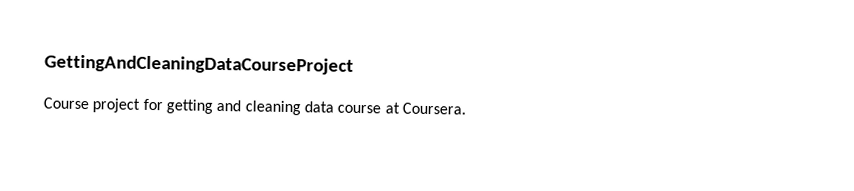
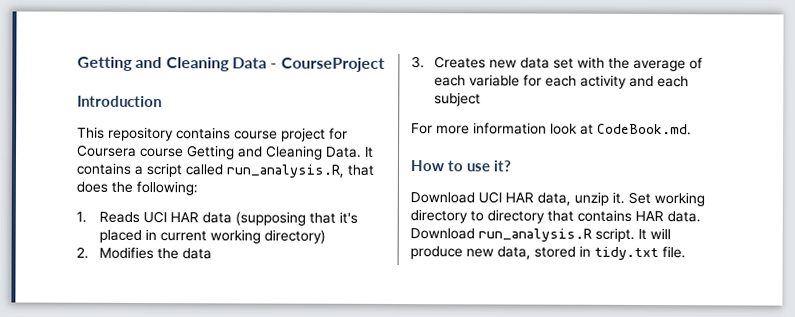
[44,54,354,75] [43,97,466,116] GettingAndCleaningDataCourseProject // Course project for getting and cleaning data course at Coursera. -> [77,56,385,72] [77,95,162,108] [77,126,348,142] [77,144,374,160] [76,162,374,178] [76,180,198,196] [76,210,359,226] [99,228,327,244] [76,246,213,260] [411,56,704,72] [434,74,690,89] [434,92,482,107] [411,122,692,136] [410,160,512,172] [410,191,705,207] [410,209,701,224] [410,227,671,242] [410,245,686,261] Getting and Cleaning Data - CourseProject // Introduction // This repository contains course project for Coursera course Getting and Cleaning Data. It contains a script called run_analysis.R, that does the following: // 1. Reads UCI HAR data (supposing that it's placed in current working directory) // 2. Modifies the data // 3. Creates new data set with the average of each variable for each activity and each subject // For more information look at CodeBook.md. // How to use it? // Download UCI HAR data, unzip it. Set working directory to directory that contains HAR data. Download run_analysis.R script. It will produce new data, stored in tidy.txt file.

